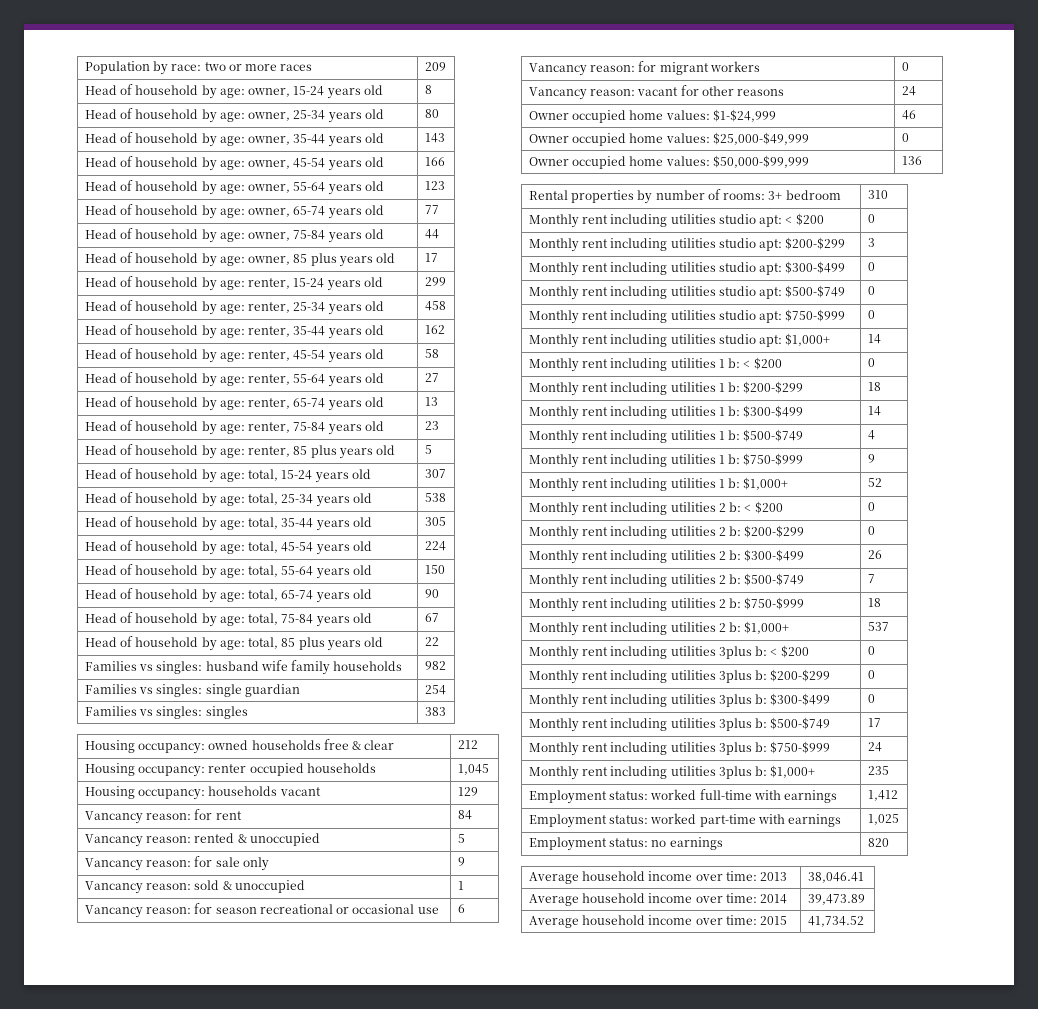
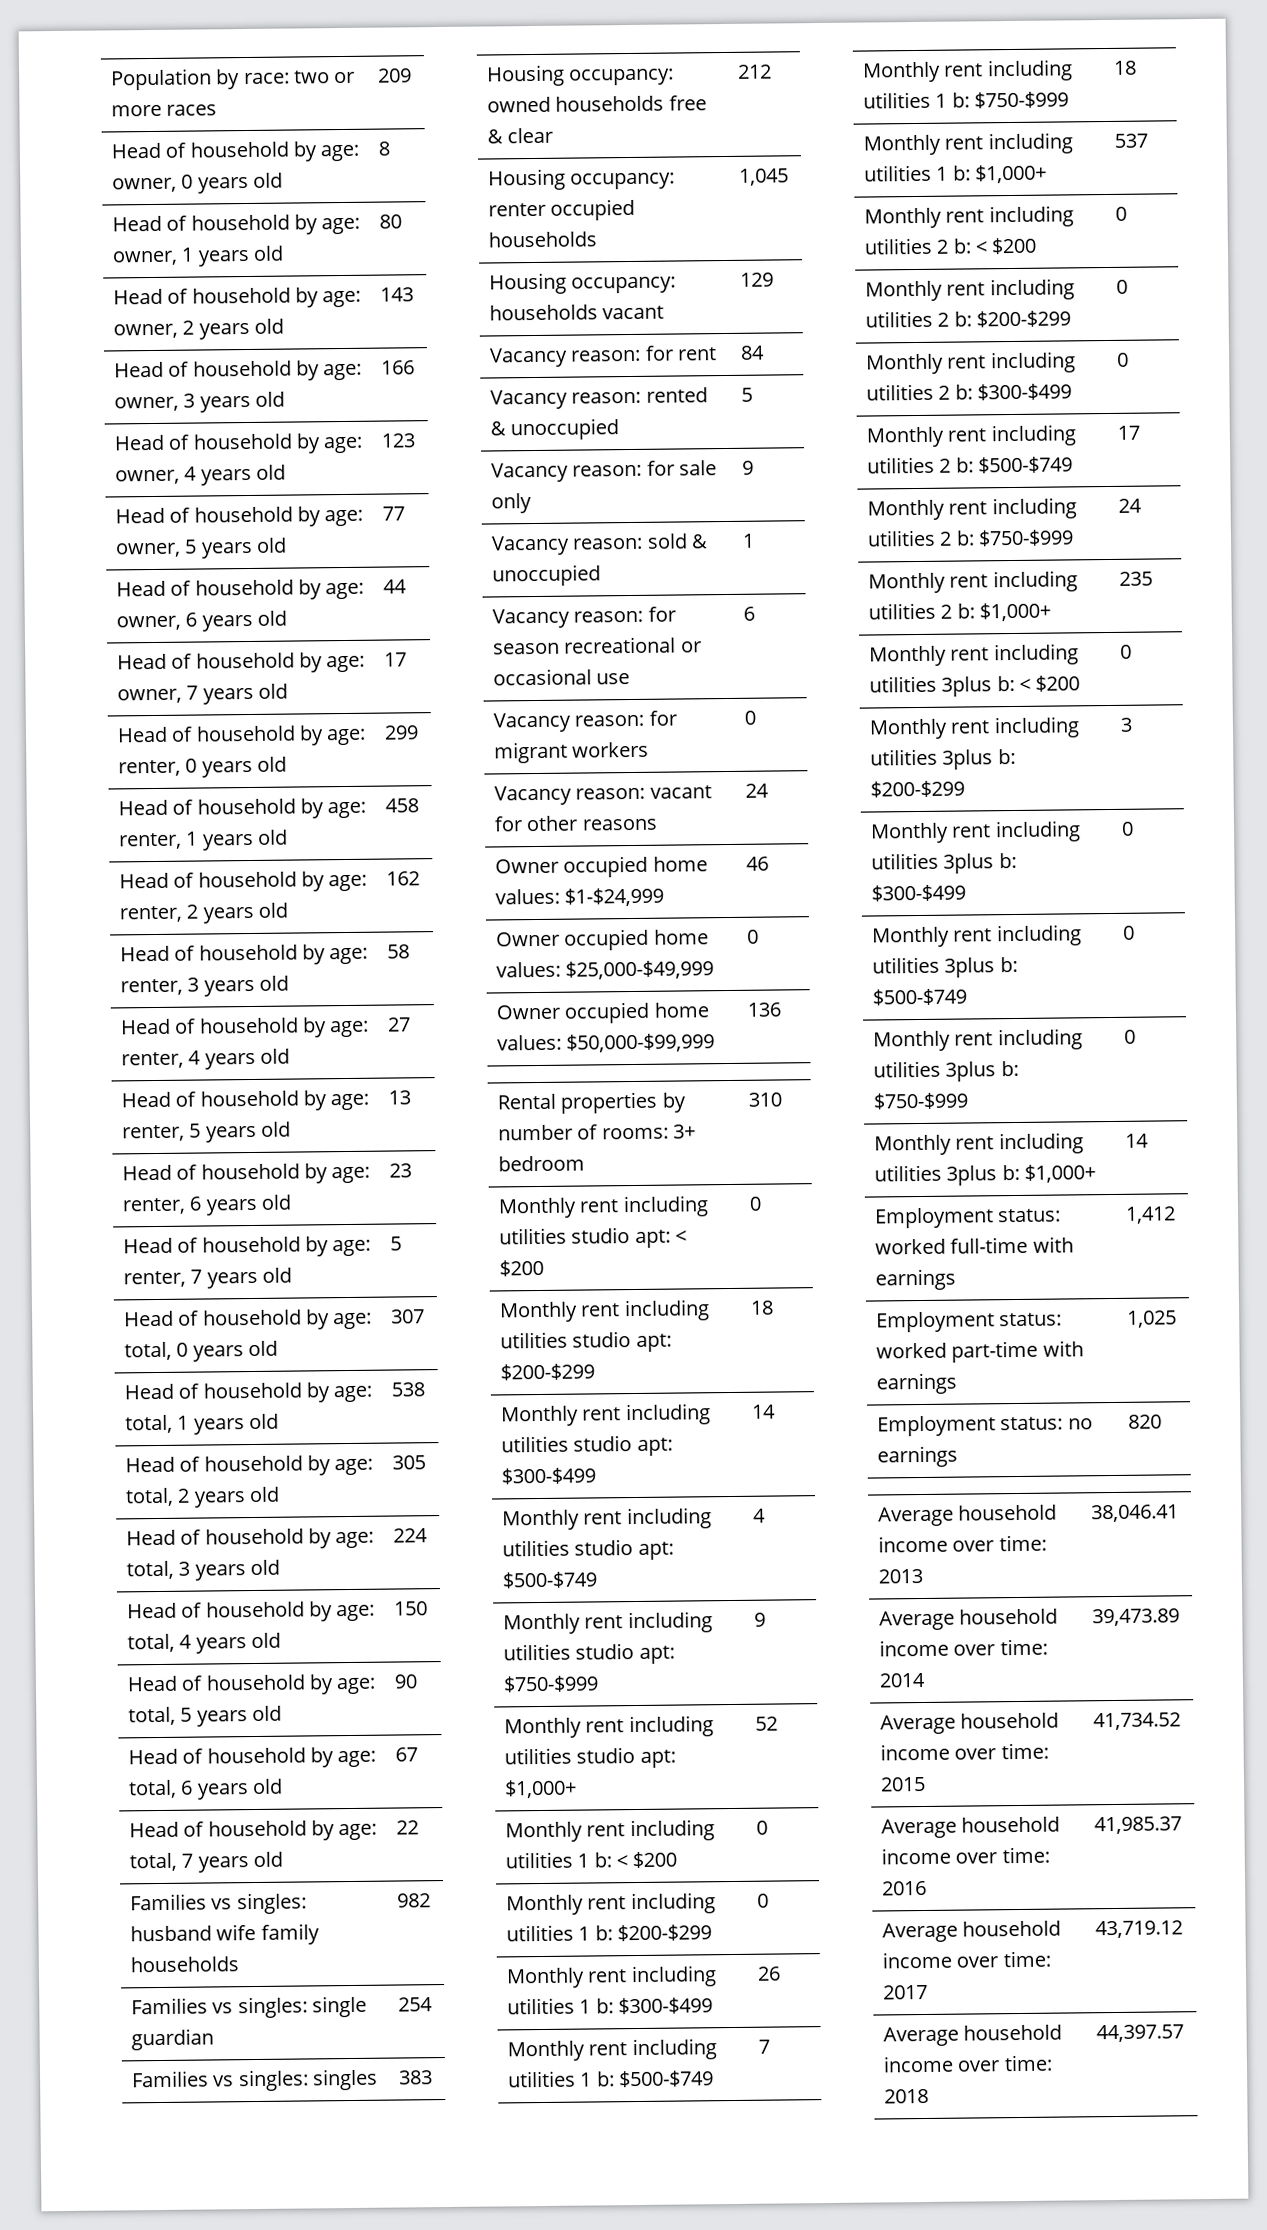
[293,86,325,96] 15-24 -> [181,174,194,189] 0
[293,110,326,120] 25-34 -> [181,247,195,262] 1
[293,134,326,144] 35-44 -> [182,320,195,335] 2
[293,158,326,168] 45-54 -> [183,393,196,408] 3
[293,182,326,192] 55-64 -> [184,466,198,481] 4
[293,206,326,216] 65-74 -> [184,539,198,554] 5
[293,230,326,240] 75-84 -> [185,612,198,627] 6
[293,253,337,266] 85 plus -> [186,685,199,700] 7
[293,278,325,288] 15-24 -> [185,758,198,773] 0
[293,302,326,312] 25-34 -> [186,831,199,846] 1
[293,326,326,336] 35-44 -> [186,904,199,919] 2
[293,350,326,360] 45-54 -> [187,977,200,992] 3
[293,374,326,384] 55-64 -> [188,1050,202,1065] 4
[293,398,326,408] 65-74 -> [189,1123,202,1138] 5
[293,422,326,432] 75-84 -> [189,1196,202,1211] 6
[293,445,337,458] 85 plus -> [190,1269,203,1284] 7
[281,470,313,480] 15-24 -> [176,1342,189,1357] 0
[281,494,314,504] 25-34 -> [177,1415,190,1430] 1
[281,518,314,528] 35-44 -> [177,1488,191,1503] 2
[281,542,314,552] 45-54 -> [178,1561,191,1576] 3
[281,566,314,576] 55-64 -> [179,1634,193,1649] 4
[281,590,314,600] 65-74 -> [180,1707,193,1722] 5
[281,614,314,624] 75-84 -> [180,1780,194,1795] 6
[281,637,325,650] 85 plus -> [181,1853,194,1868] 7
[84,811,143,824] Vancancy -> [489,347,569,368] Vacancy
[84,834,143,847] Vancancy -> [490,389,569,410] Vacancy
[84,858,143,871] Vancancy -> [491,462,570,483] Vacancy
[84,881,143,894] Vancancy -> [491,535,571,556] Vacancy
[84,905,143,918] Vancancy -> [492,608,571,629] Vacancy
[528,63,587,76] Vancancy -> [493,712,572,733] Vacancy
[528,87,587,100] Vancancy -> [494,785,573,806] Vacancy
[867,238,875,247] 3 -> [750,1300,775,1315] 18
[867,262,875,271] 0 -> [752,1404,777,1419] 14
[867,286,875,295] 0 -> [753,1508,767,1523] 4
[867,310,875,319] 0 -> [754,1612,767,1627] 9
[867,334,881,344] 14 -> [755,1716,779,1731] 52
[867,382,881,391] 18 -> [757,1893,770,1908] 0
[867,406,881,416] 14 -> [757,1966,782,1981] 26
[867,430,875,440] 4 -> [758,2039,771,2054] 7
[867,454,875,463] 9 -> [1113,60,1138,75] 18
[867,478,882,487] 52 -> [1114,133,1149,148] 537
[867,550,882,559] 26 -> [1117,352,1130,367] 0
[867,574,875,583] 7 -> [1117,425,1141,440] 17
[867,598,881,607] 18 -> [1118,498,1143,513] 24
[867,622,889,631] 537 -> [1119,571,1154,586] 235
[867,670,875,679] 0 -> [1120,717,1134,732] 3
[867,718,881,727] 17 -> [1123,925,1136,940] 0
[867,742,882,752] 24 -> [1124,1029,1137,1044] 0
[867,766,889,775] 235 -> [1125,1133,1150,1148] 14
(864, 921) none -> [881,1816,1061,1839] [881,1846,1050,1865] [882,1880,928,1896] [1094,1816,1183,1835] [882,1920,1062,1943] [882,1950,1051,1969] [883,1984,929,2000] [1095,1920,1184,1939] [883,2024,1063,2047] [883,2054,1053,2073] [884,2088,930,2104] [1096,2024,1185,2043] // Average household income over time: 2016 | 41,985.37 // Average household income over time: 2017 | 43,719.12 // Average household income over time: 2018 | 44,397.57

